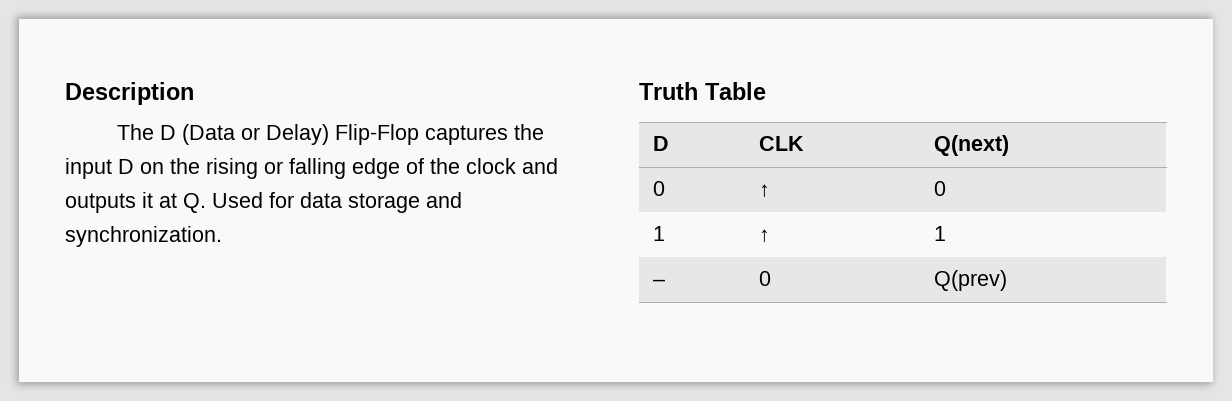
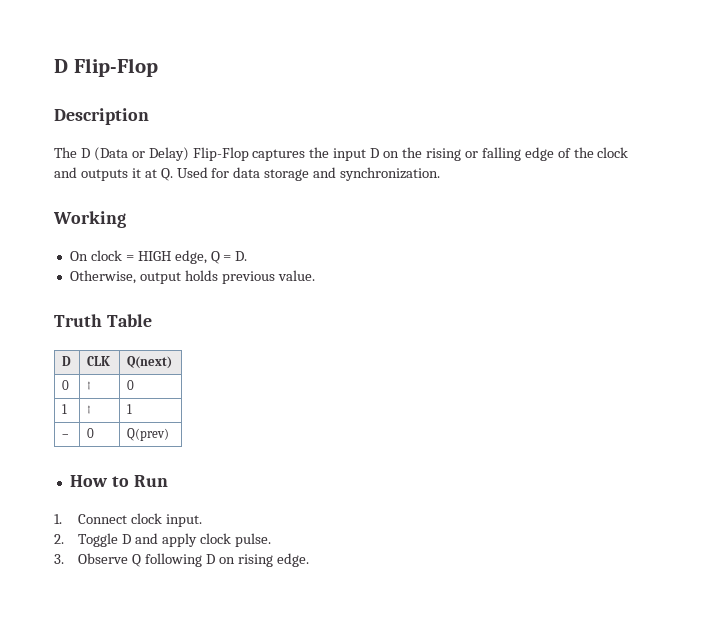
(65, 93) none -> [54,58,158,77] D Flip-Flop //
(222, 236) none -> [53,211,126,228] [69,250,248,264] [69,270,315,284] // Working // On clock = HIGH edge, Q = D. // Otherwise, output holds previous value.
(1008, 280) none -> [69,475,168,487] [54,513,203,527] [54,533,271,547] [54,553,309,567] // How to Run // 1. Connect clock input. // 2. Toggle D and apply clock pulse. // 3. Observe Q following D on rising edge.

